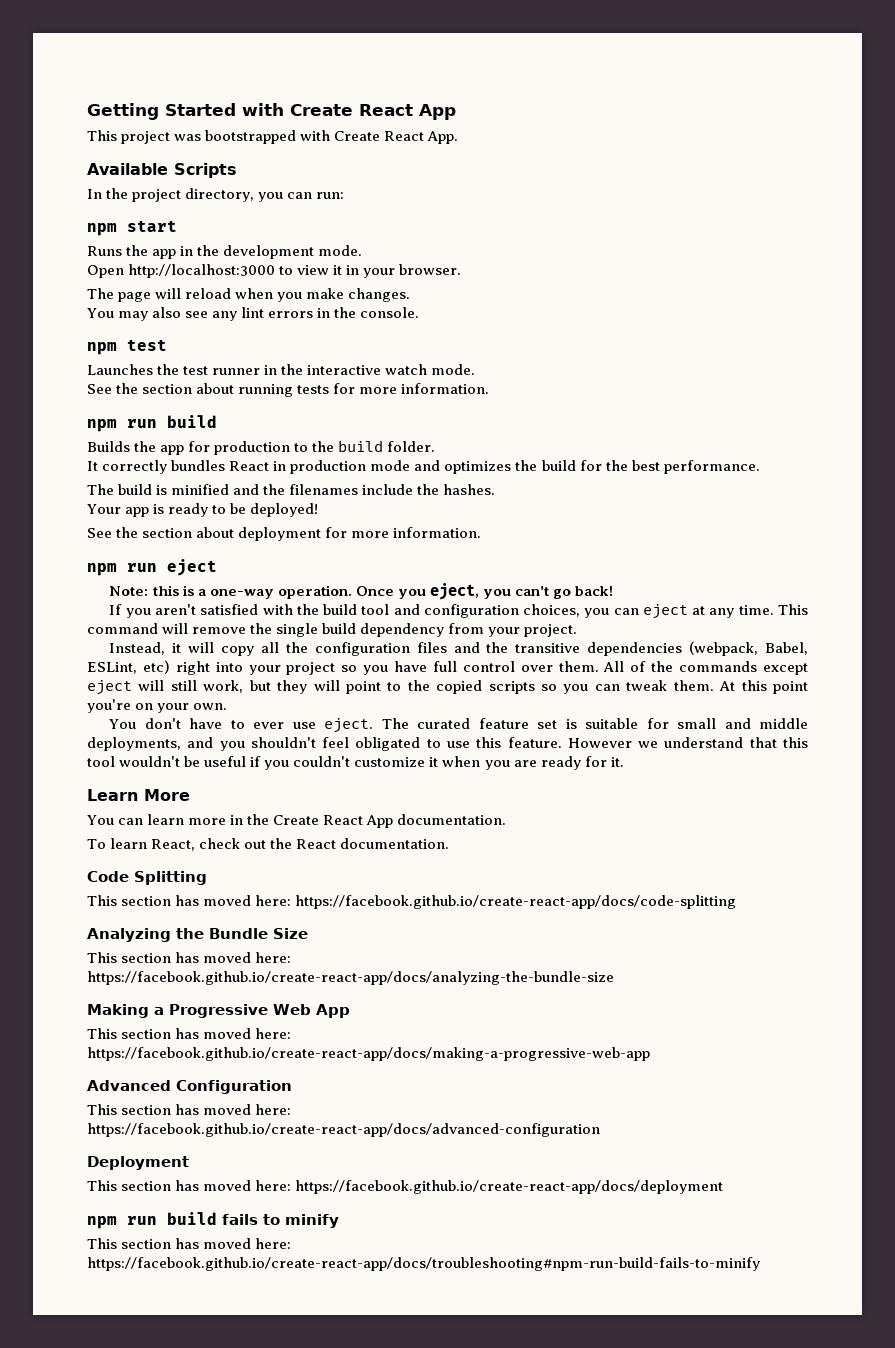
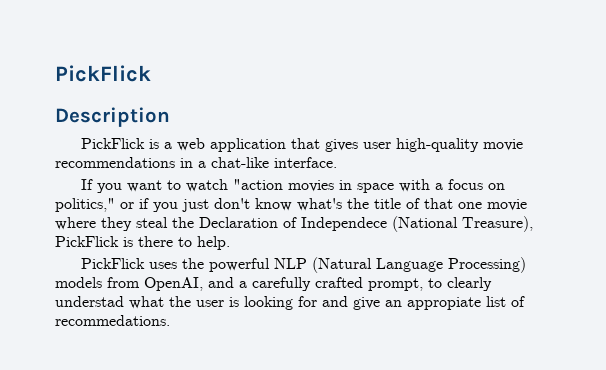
[87,103,456,120] [87,130,459,144] [87,163,237,178] [87,188,345,202] [87,220,177,236] [87,245,363,259] [87,264,462,278] [87,288,411,302] [87,307,420,321] [87,339,167,355] [87,364,476,375] [87,383,490,397] [87,415,217,432] [87,440,436,455] [87,460,760,474] [87,484,496,495] [87,503,319,517] [87,527,482,541] [87,559,217,576] [109,583,614,600] [109,604,808,619] [87,623,578,637] [109,641,808,656] [87,660,808,675] [87,680,809,695] [87,699,228,713] [109,718,808,733] [87,737,809,751] [87,756,624,770] [87,789,190,801] [87,814,507,828] [87,838,450,851] [87,871,207,885] [87,895,737,909] [87,928,308,942] [87,952,292,963] [87,971,614,985] [87,1004,350,1018] [87,1028,292,1039] [87,1047,650,1061] [87,1080,292,1094] [87,1104,292,1115] [87,1123,600,1137] [87,1156,189,1170] [87,1180,724,1194] [87,1212,339,1229] [87,1238,292,1249] [87,1257,760,1271] Getting Started with Create React App // This project was bootstrapped with Create React App. // Available Scripts // In the project directory, you can run: // npm start // Runs the app in the development mode. // Open http://localhost:3000 to view it in your browser. // The page will reload when you make changes. // You may also see any lint errors in the console. // npm test // Launches the test runner in the interactive watch mode. // See the section about running tests for more information. // npm run build // Builds the app for production to the build folder. // It correctly bundles React in production mode and optimizes the build for the best performance. // The build is minified and the filenames include the hashes. // Your app is ready to be deployed! // See the section about deployment for more information. // npm run eject // Note: this is a one-way operation. Once you eject, you can't go back! // If you aren't satisfied with the build tool and configuration choices, you can eject at any time. This command will remove the single build dependency from your project. // Instead, it will copy all the configuration files and the transitive dependencies (webpack, Babel, ESLint, etc) right into your project so you have full control over them. All of the commands except eject will still work, but they will point to the copied scripts so you can tweak them. At this point you're on your own. // You don't have to ever use eject. The curated feature set is suitable for small and middle deployments, and you shouldn't feel obligated to use this feature. However we understand that this tool wouldn't be useful if you couldn't customize it when you are ready for it. // Learn More // You can learn more in the Create React App documentation. // To learn React, check out the React documentation. // Code Splitting // This section has moved here: https://facebook.github.io/create-react-app/docs/code-splitting // Analyzing the Bundle Size // This section has moved here: https://facebook.github.io/create-react-app/docs/analyzing-the-bundle-size // Making a Progressive Web App // This section has moved here: https://facebook.github.io/create-react-app/docs/making-a-progressive-web-app // Advanced Configuration // This section has moved here: https://facebook.github.io/create-react-app/docs/advanced-configuration // Deployment // This section has moved here: https://facebook.github.io/create-react-app/docs/deployment // npm run build fails to minify // This section has moved here: https://facebook.github.io/create-react-app/docs/troubleshooting#npm-run-build-fails-to-minify -> [55,65,151,82] [55,107,170,127] [81,138,524,152] [55,157,337,168] [81,179,506,193] [55,198,527,212] [55,216,533,232] [55,236,230,250] [81,257,527,273] [55,277,492,291] [55,296,525,310] [55,315,170,326] PickFlick // Description // PickFlick is a web application that gives user high-quality movie recommendations in a chat-like interface. // If you want to watch "action movies in space with a focus on politics," or if you just don't know what's the title of that one movie where they steal the Declaration of Independece (National Treasure), PickFlick is there to help. // PickFlick uses the powerful NLP (Natural Language Processing) models from OpenAI, and a carefully crafted prompt, to clearly understad what the user is looking for and give an appropiate list of recommedations.

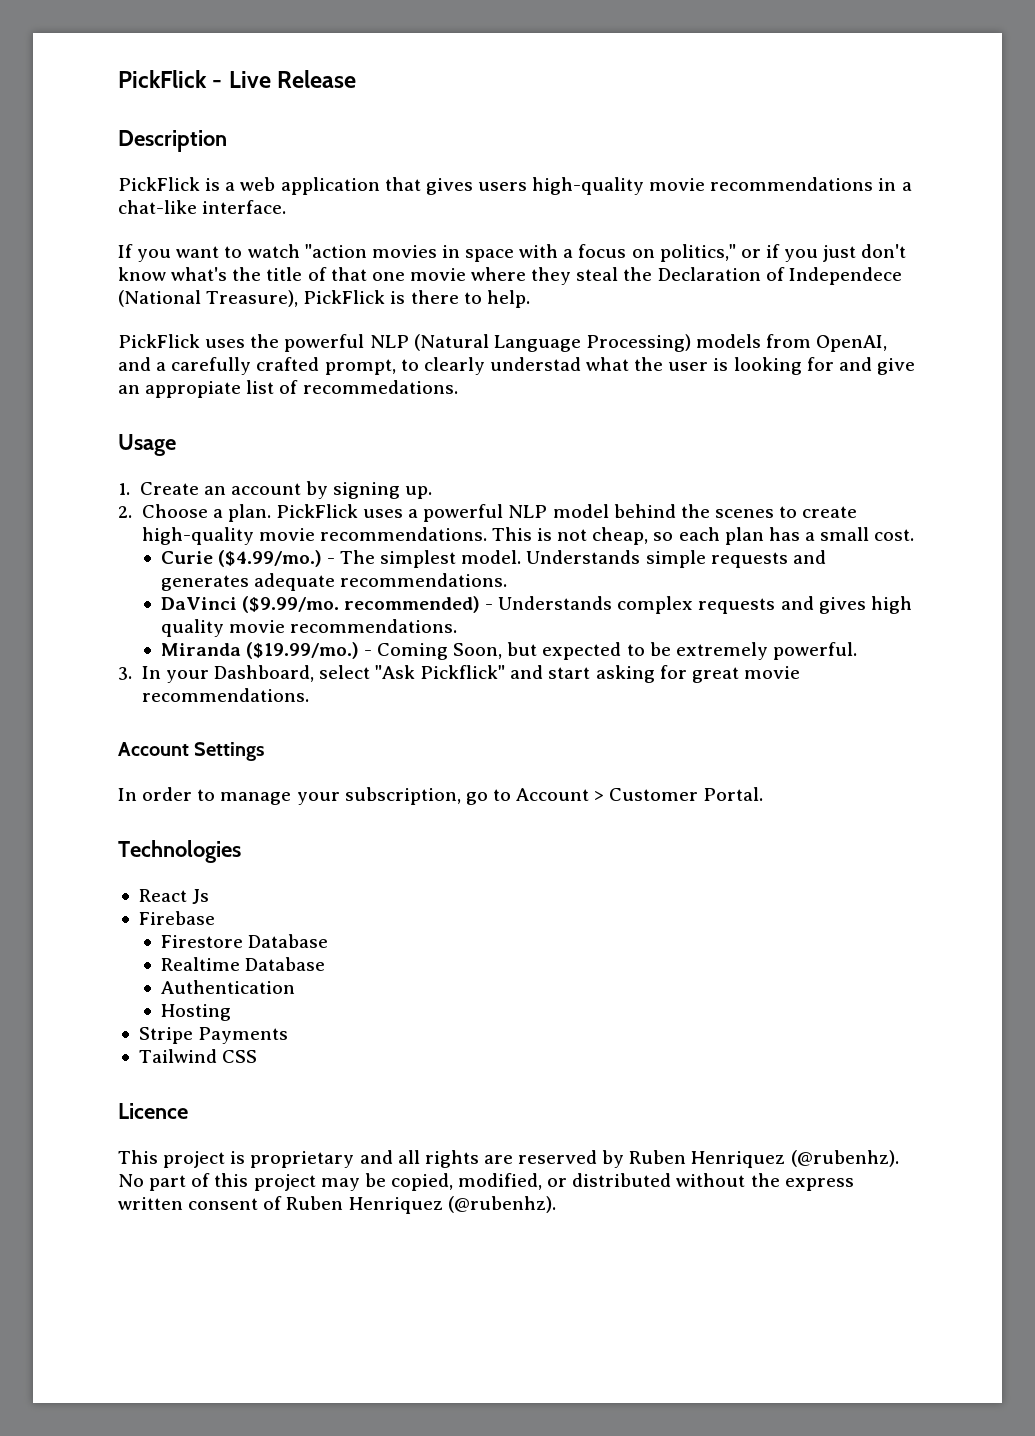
[55,65,151,82] PickFlick -> [118,70,357,88] PickFlick - Live Release
[363,142,392,149] user -> [477,182,527,191] users
(170, 320) none -> [118,434,176,456] [118,481,433,499] [118,504,858,522] [141,527,915,545] [160,550,826,568] [160,573,507,591] [160,596,912,614] [160,619,457,637] [160,642,857,660] [118,665,800,683] [141,688,309,702] [118,742,265,761] [118,787,764,805] [118,840,241,863] [138,889,210,904] [138,911,215,925] [160,934,328,948] [160,957,325,971] [160,980,295,994] [160,1004,231,1021] [138,1027,289,1044] [138,1049,258,1063] [118,1103,188,1119] [118,1150,899,1168] [118,1173,854,1191] [118,1196,556,1214] // Usage // 1. Create an account by signing up. // 2. Choose a plan. PickFlick uses a powerful NLP model behind the scenes to create high-quality movie recommendations. This is not cheap, so each plan has a small cost. // Curie ($4.99/mo.) - The simplest model. Understands simple requests and generates adequate recommendations. // DaVinci ($9.99/mo. recommended) - Understands complex requests and gives high quality movie recommendations. // Miranda ($19.99/mo.) - Coming Soon, but expected to be extremely powerful. // 3. In your Dashboard, select "Ask Pickflick" and start asking for great movie recommendations. // Account Settings // In order to manage your subscription, go to Account > Customer Portal. // Technologies // React Js // Firebase // Firestore Database // Realtime Database // Authentication // Hosting // Stripe Payments // Tailwind CSS // Licence // This project is proprietary and all rights are reserved by Ruben Henriquez (@rubenhz). No part of this project may be copied, modified, or distributed without the express written consent of Ruben Henriquez (@rubenhz).

